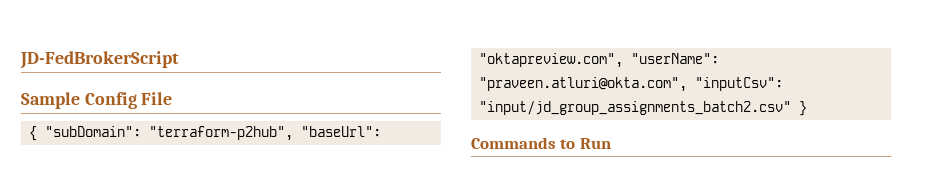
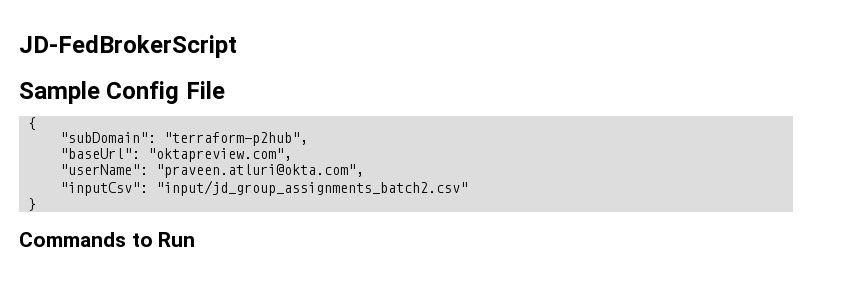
(38, 133) none -> (37, 123) //
(294, 133) none -> (309, 139) //
(624, 60) none -> (293, 155) //
(688, 84) none -> (365, 171) //
(792, 108) none -> (469, 188) //

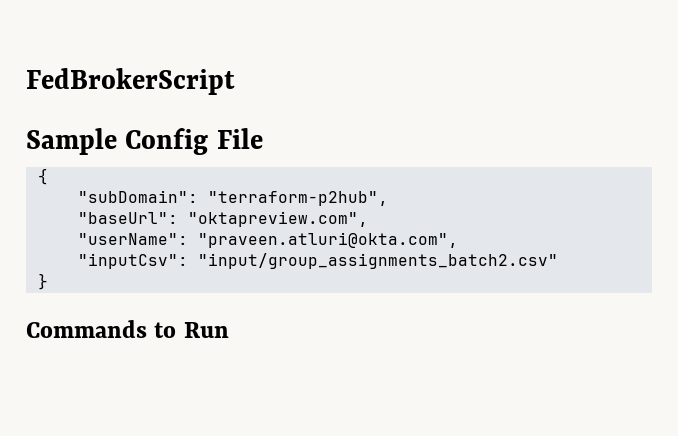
[19,35,237,58] JD-FedBrokerScript -> [26,68,235,95] FedBrokerScript
[156,180,469,196] "input/jd_group_assignments_batch2.csv" -> [198,253,558,269] "input/group_assignments_batch2.csv"

